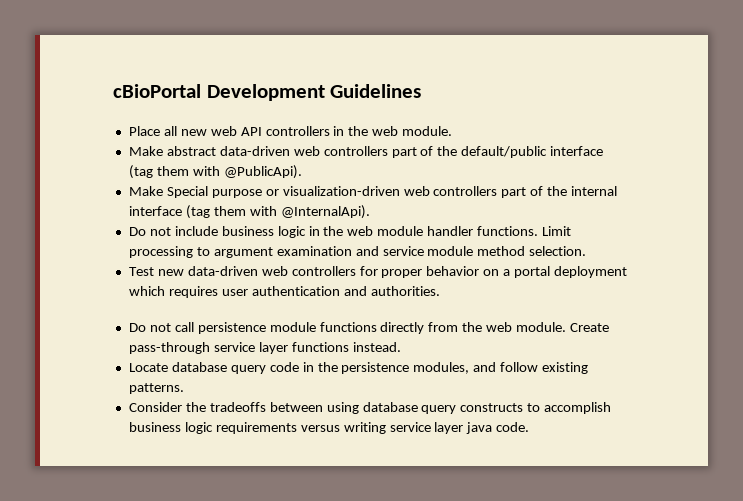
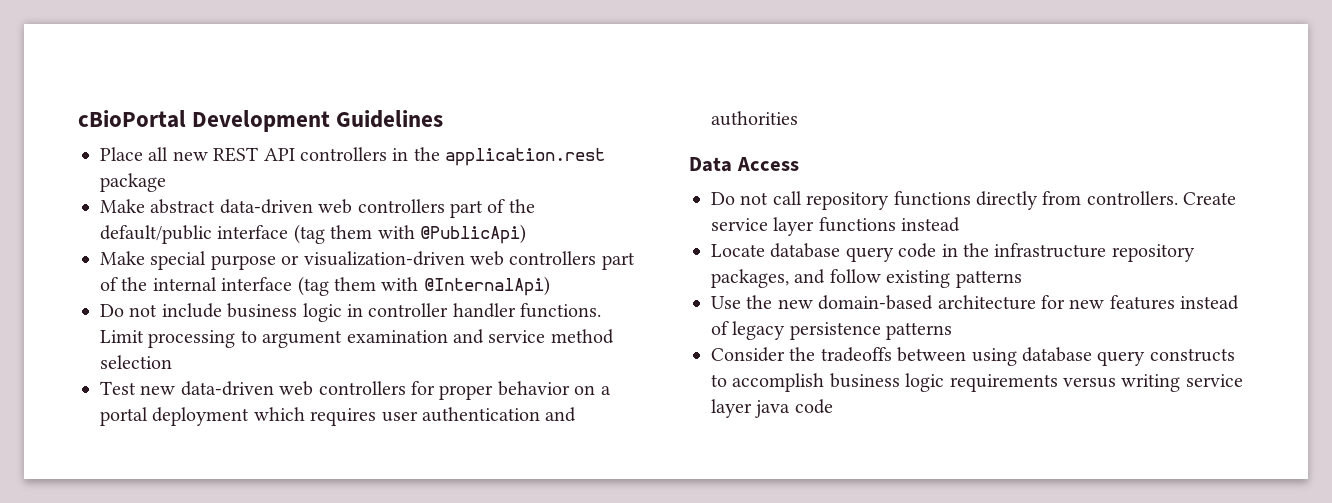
[210,126,237,136] web -> [213,147,259,162] REST
[372,126,453,136] web module. -> [445,148,606,166] [100,173,166,192] application.rest package
[223,165,302,179] [128,186,208,198] @PublicApi). // Make Special -> [420,224,526,244] [100,251,207,270] @PublicApi) // Make special
[280,205,370,219] @InternalApi). -> [423,276,550,296] @InternalApi)
[323,226,424,236] the web module -> [368,303,449,317] controller
[427,246,587,256] module method selection. -> [550,329,614,344] [100,355,172,369] method selection
[370,286,440,296] authorities. -> [711,111,798,126] [689,157,799,172] authorities // Data Access
[197,322,316,334] persistence module -> [806,192,890,210] repository
[462,322,610,332] [128,342,210,354] the web module. Create pass-through -> [1086,191,1237,205] controllers. Create
[352,342,401,352] instead. -> [901,217,961,232] instead
[341,362,589,374] [128,383,184,394] persistence modules, and follow existing patterns. -> [994,243,1195,262] [711,269,1022,288] [711,295,1240,310] [711,321,953,340] infrastructure repository packages, and follow existing patterns // Use the new domain-based architecture for new features instead of legacy persistence patterns
[496,422,530,432] code. -> [794,399,833,414] code

